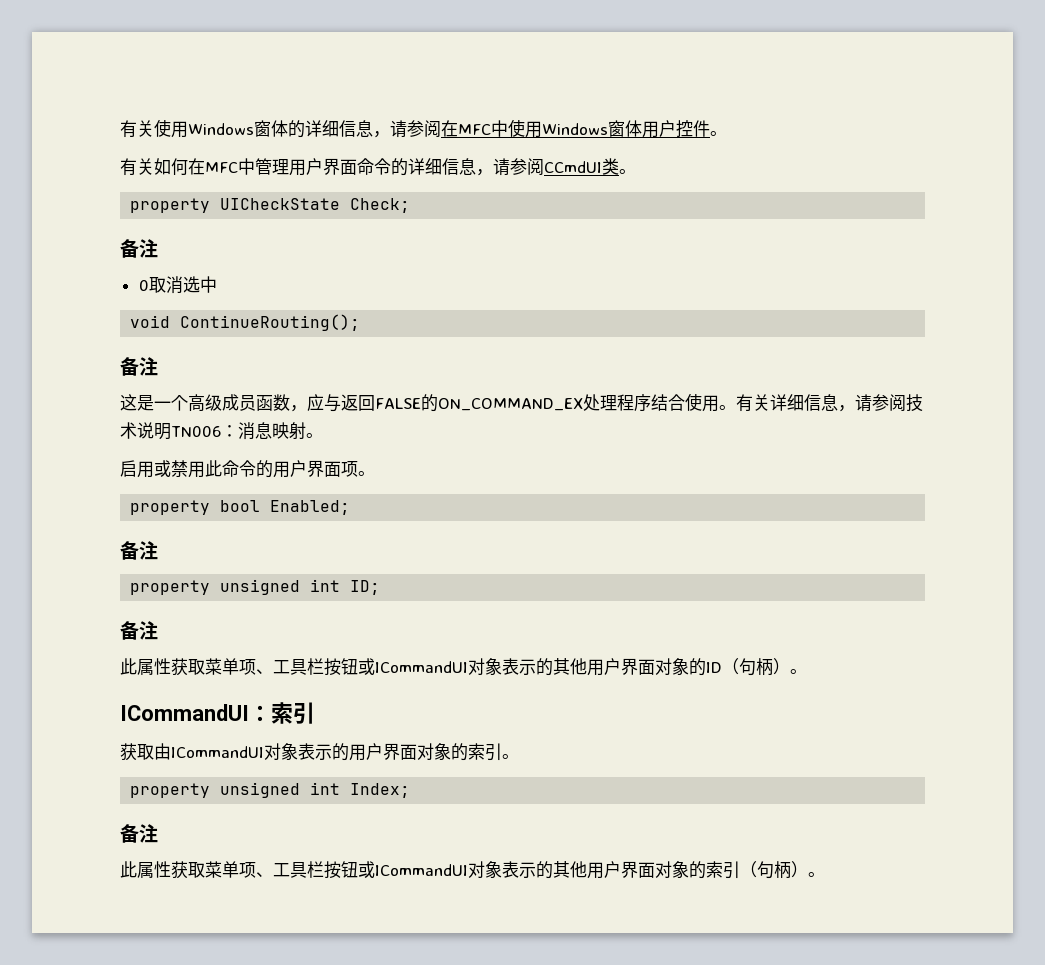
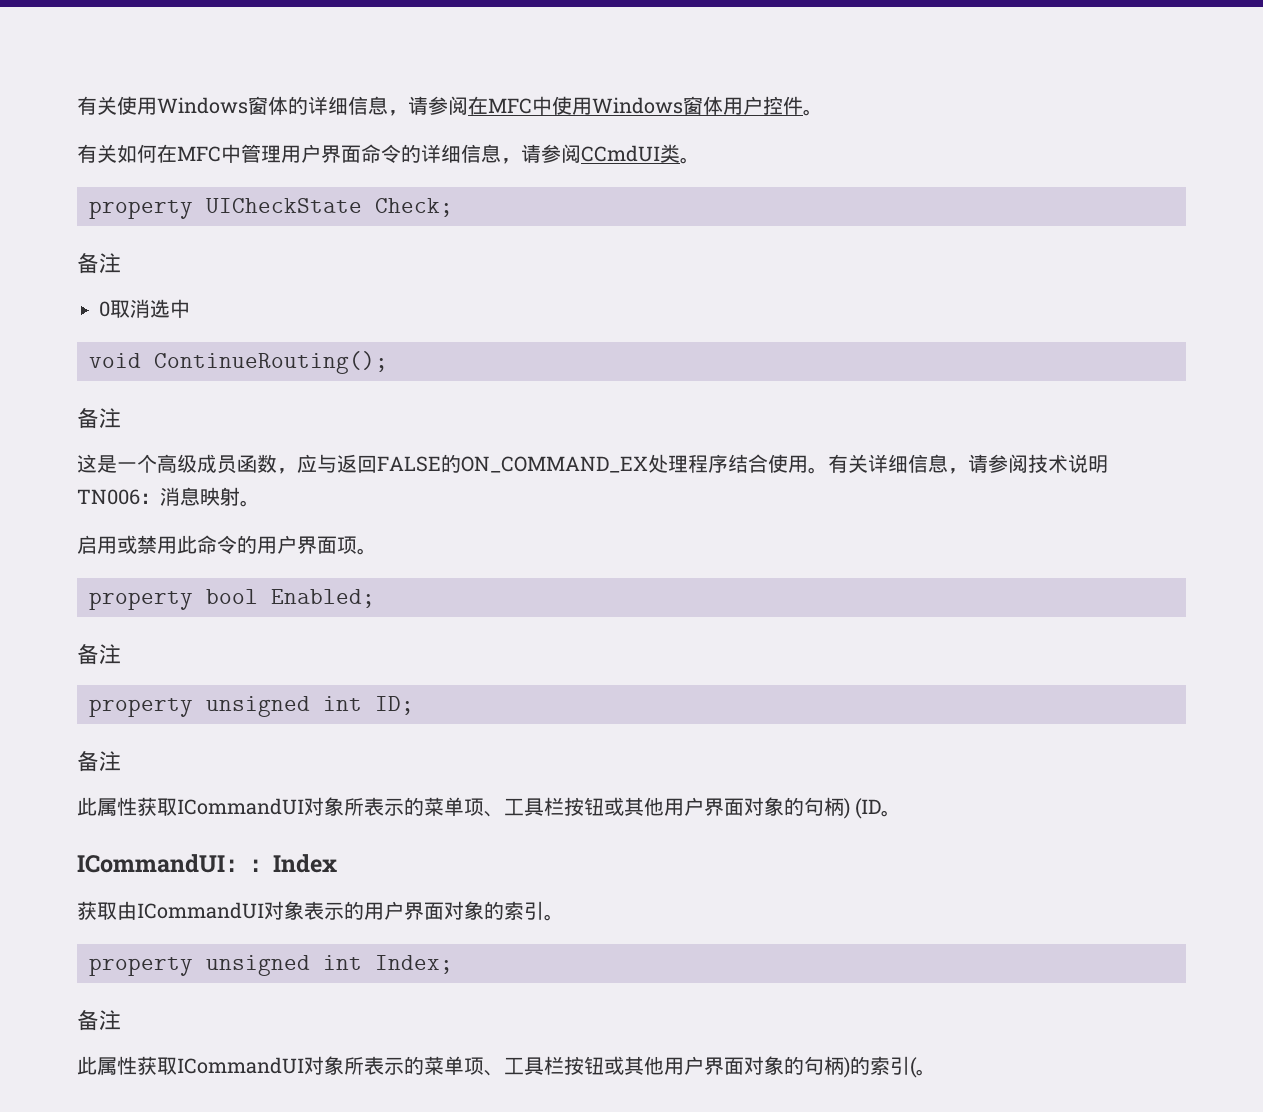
[205,658,790,676] 菜单项、工具栏按钮或ICommandUI对象表示的其他用户界面对象的ID（句柄） -> [177,797,882,819] ICommandUI对象所表示的菜单项、工具栏按钮或其他用户界面对象的句柄) (ID
[271,702,315,724] 索引 -> [249,854,337,873] ：Index
[205,861,808,879] 菜单项、工具栏按钮或ICommandUI对象表示的其他用户界面对象的索引（句柄） -> [177,1056,917,1078] ICommandUI对象所表示的菜单项、工具栏按钮或其他用户界面对象的句柄)的索引(

